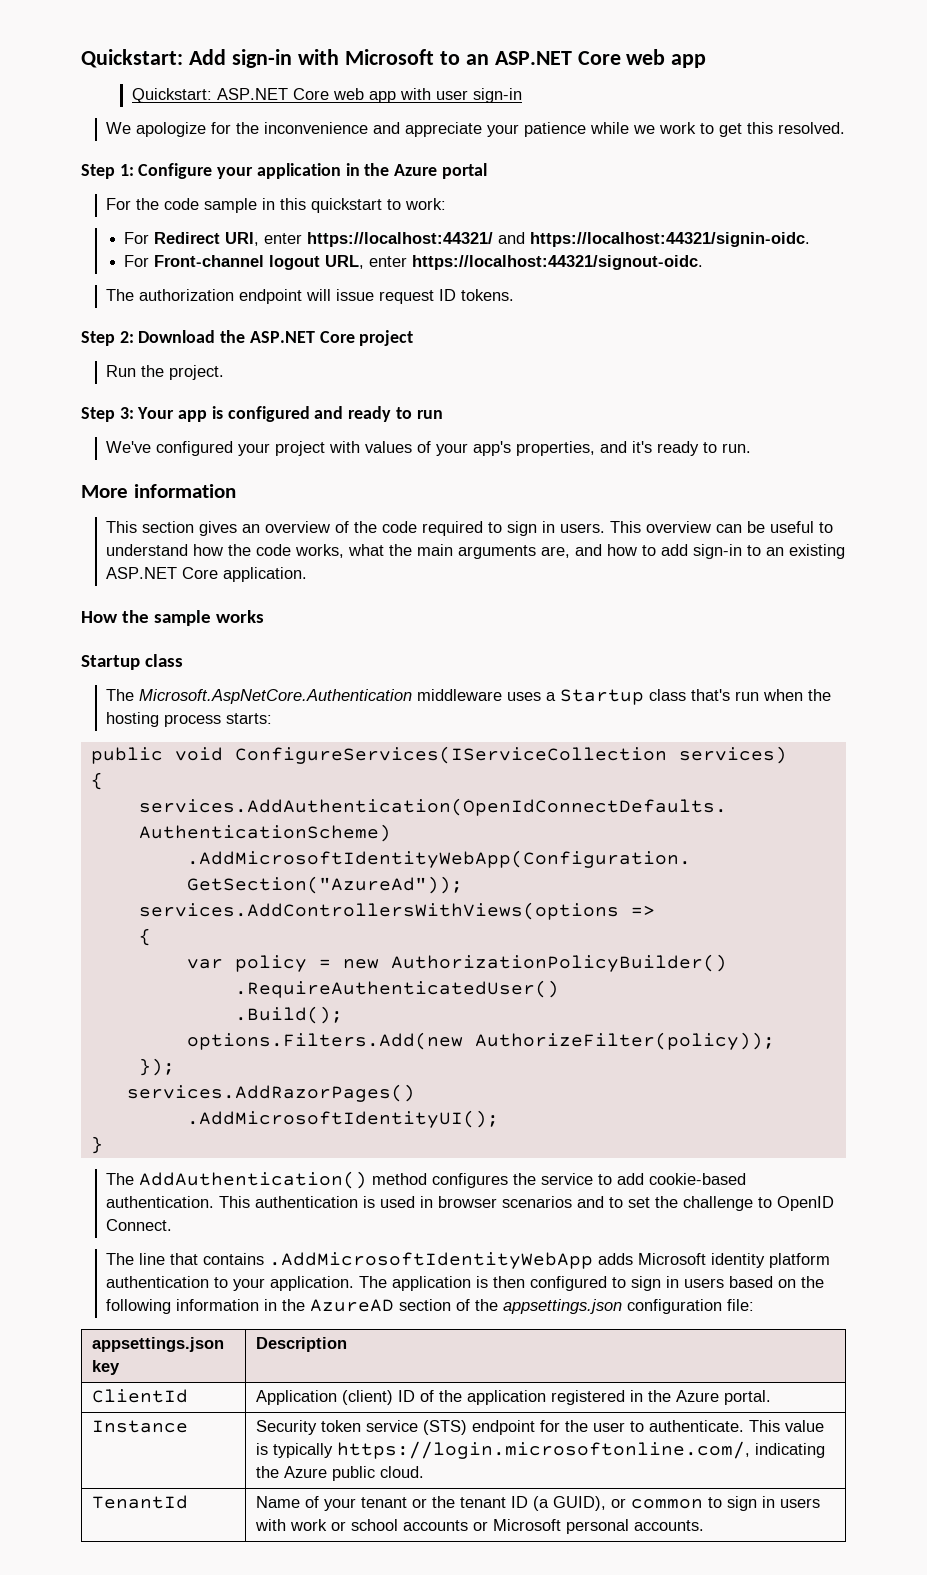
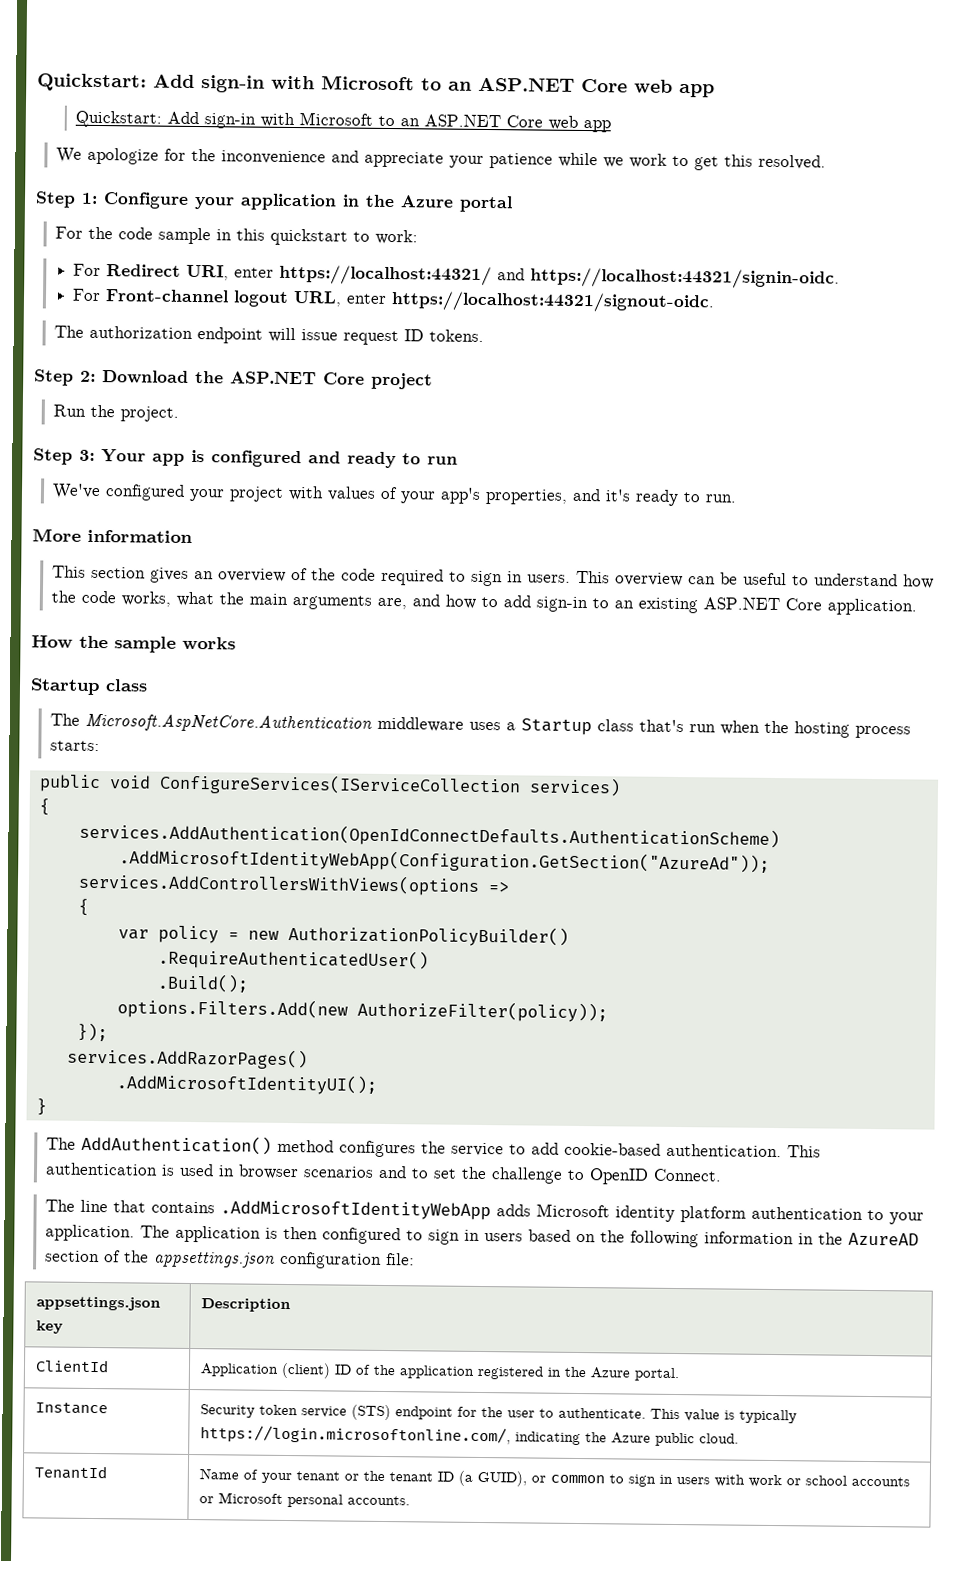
[216,88,522,103] ASP.NET Core web app with user sign-in -> [167,111,612,133] Add sign-in with Microsoft to an ASP.NET Core web app

